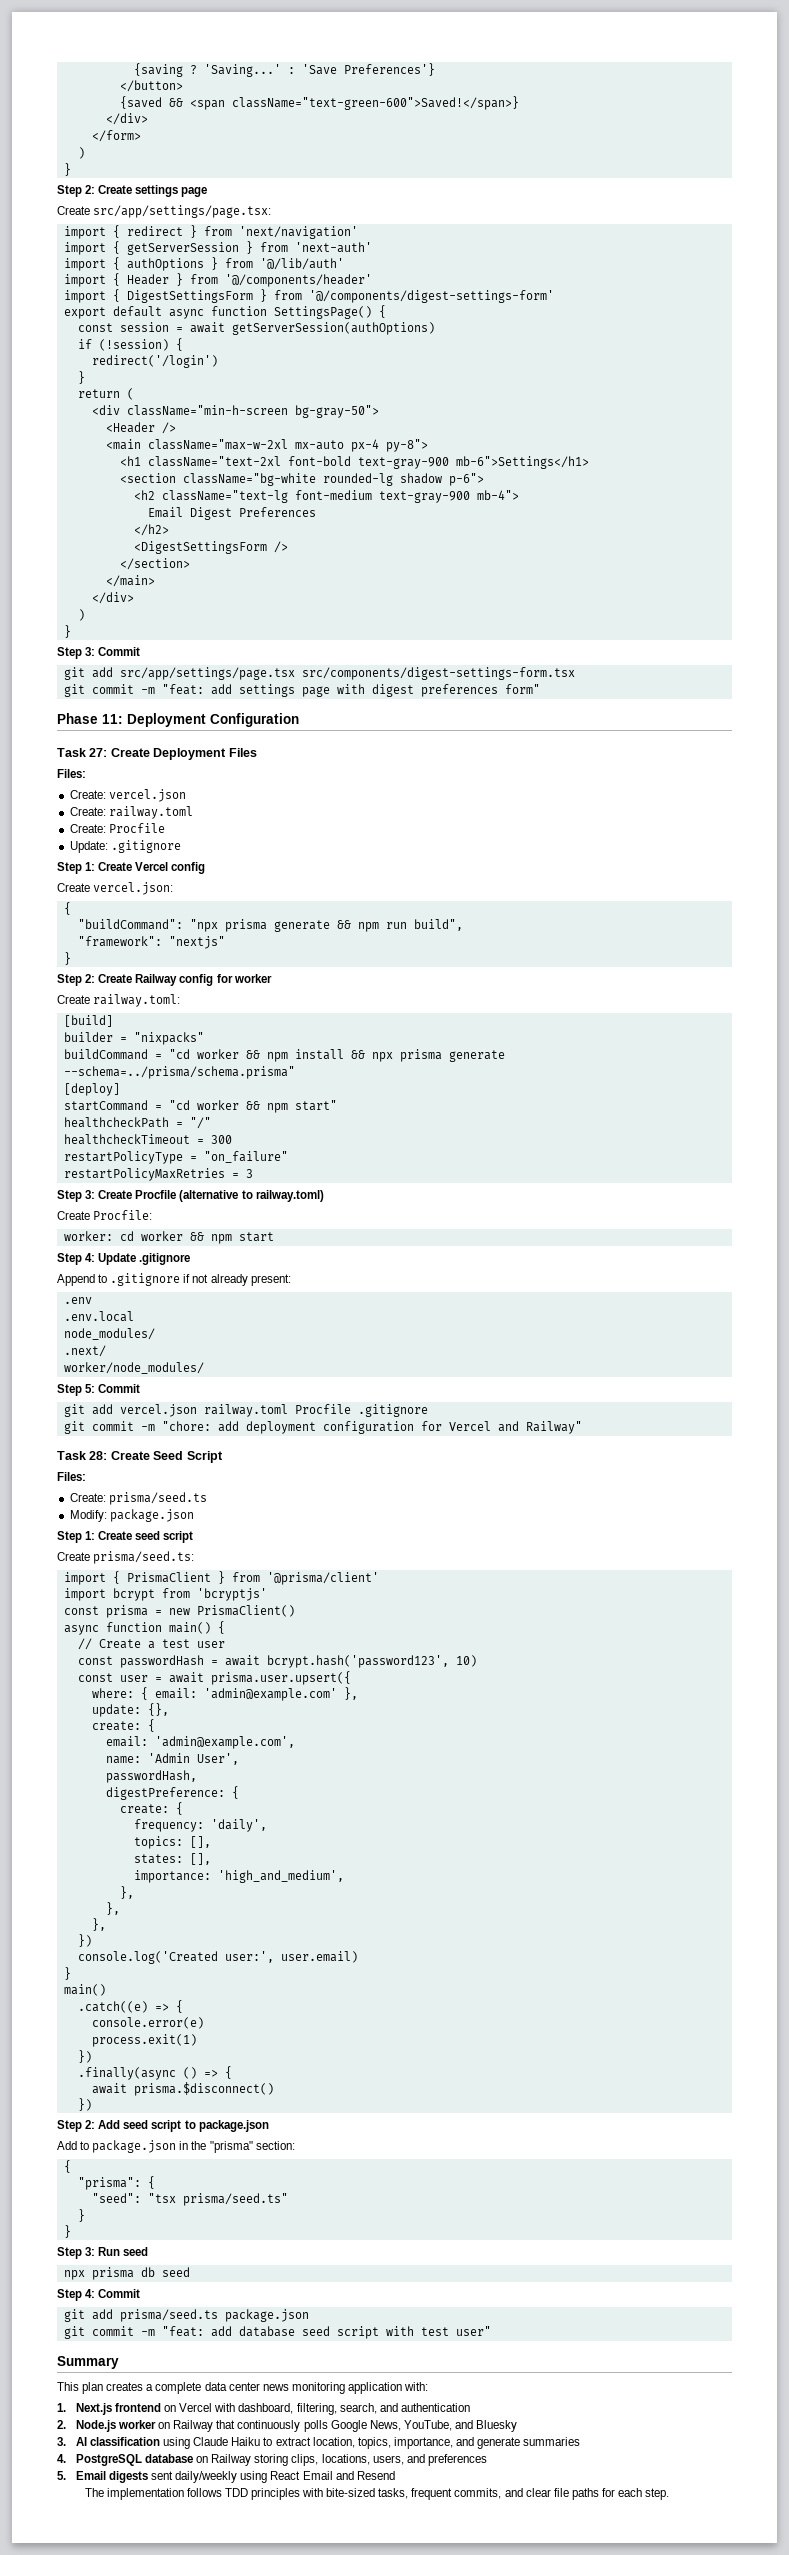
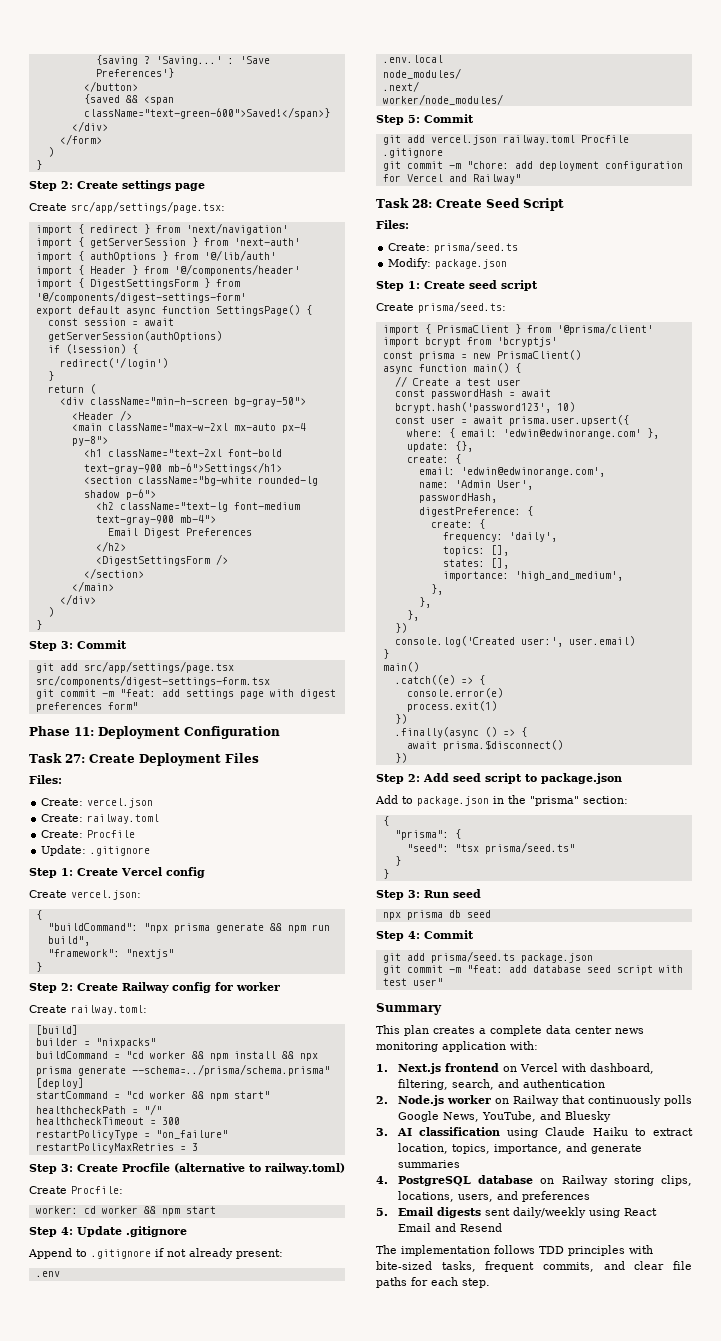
[203,1688,337,1701] 'admin@example.com' -> [502,429,641,439] 'edwin@edwinorange.com'
[154,1736,295,1749] 'admin@example.com', -> [460,467,605,477] 'edwin@edwinorange.com',

